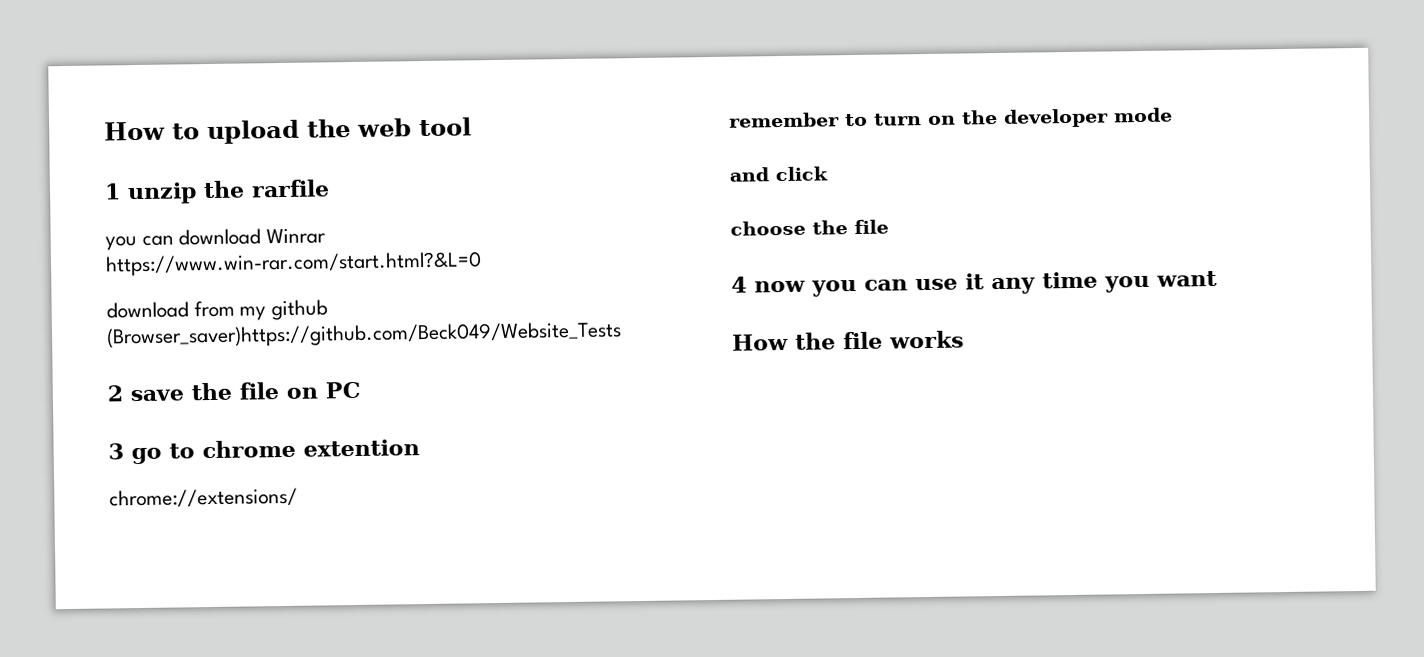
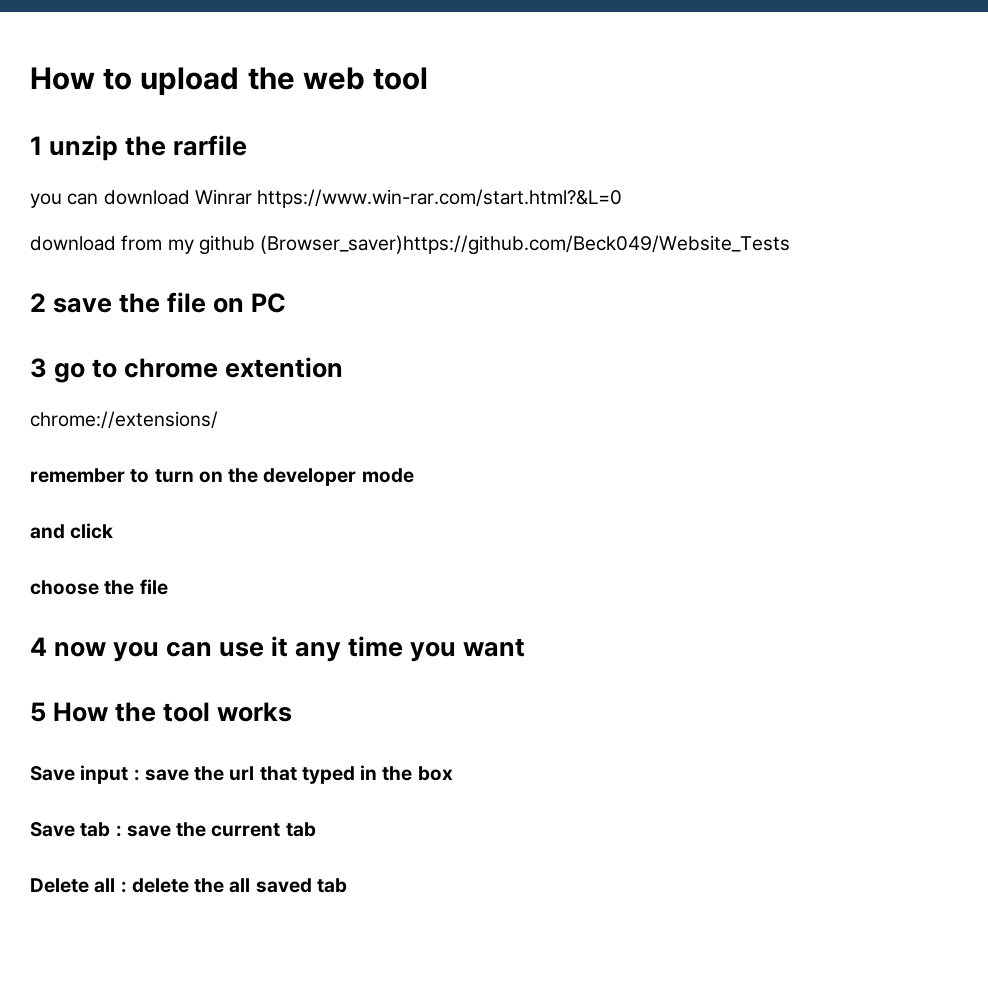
(1218, 278) none -> [30,702,46,722] 5
[843,331,883,350] file -> [163,702,211,722] tool
(964, 339) none -> [30,765,453,784] [30,822,316,837] [30,878,347,893] // Save input : save the url that typed in the box // Save tab : save the current tab // Delete all : delete the all saved tab

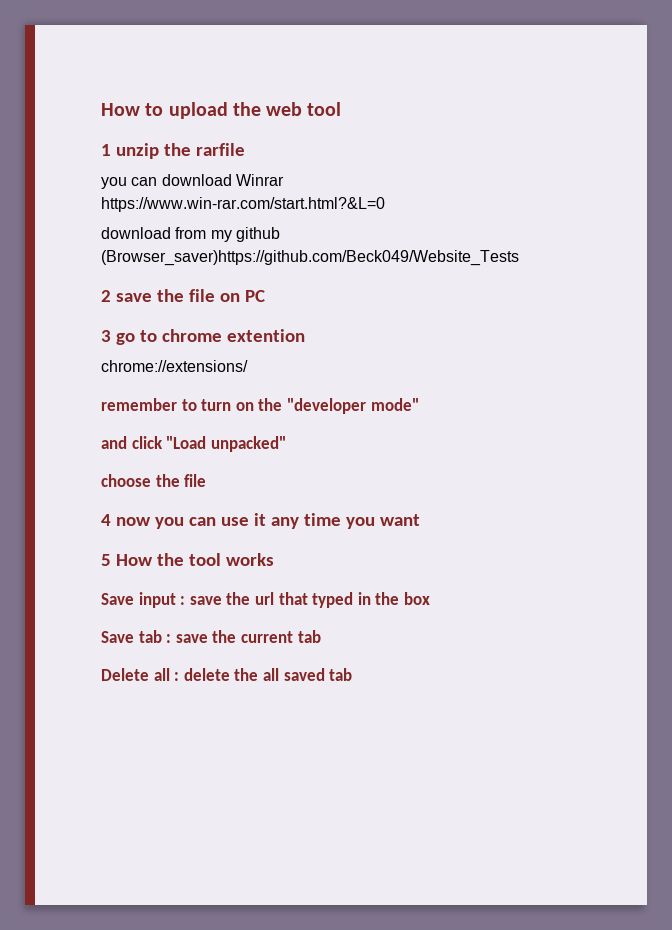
[263,468,414,486] developer mode -> [286,398,419,414] "developer mode"
(114, 531) none -> [166,436,286,452] "Load unpacked"

